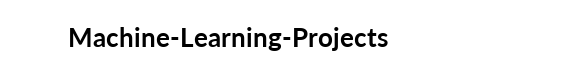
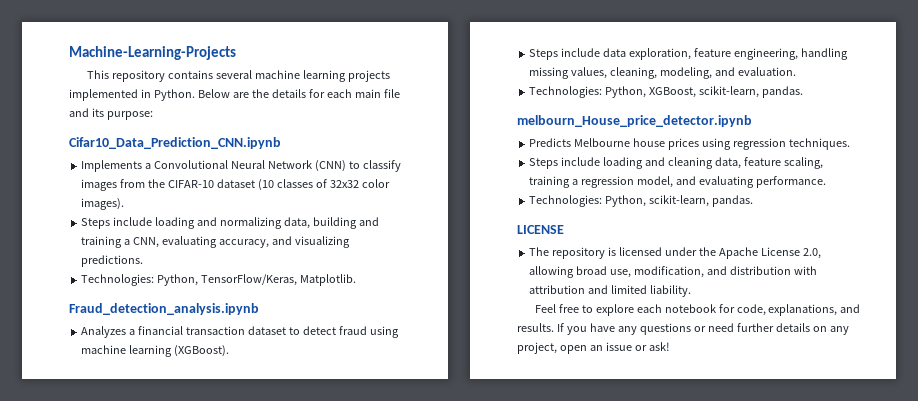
(388, 39) none -> [86,70,390,82] [69,89,400,101] [69,108,153,120] [69,137,281,149] [81,160,401,172] [81,179,390,191] [81,198,125,210] [81,217,379,229] [81,236,350,248] [81,255,144,267] [81,274,357,286] [69,303,259,315] [81,326,399,338] [81,345,230,357] [529,48,848,60] [529,67,796,79] [529,86,803,98] [517,115,752,127] [529,138,850,150] [529,157,823,169] [529,176,826,188] [529,195,754,207] [517,225,564,234] [529,247,821,259] [529,266,817,278] [529,285,692,297] [534,304,861,316] [517,323,849,335] [517,342,670,354] // This repository contains several machine learning projects implemented in Python. Below are the details for each main file and its purpose: // Cifar10_Data_Prediction_CNN.ipynb // Implements a Convolutional Neural Network (CNN) to classify images from the CIFAR-10 dataset (10 classes of 32x32 color images). // Steps include loading and normalizing data, building and training a CNN, evaluating accuracy, and visualizing predictions. // Technologies: Python, TensorFlow/Keras, Matplotlib. // Fraud_detection_analysis.ipynb // Analyzes a financial transaction dataset to detect fraud using machine learning (XGBoost). // Steps include data exploration, feature engineering, handling missing values, cleaning, modeling, and evaluation. // Technologies: Python, XGBoost, scikit-learn, pandas. // melbourn_House_price_detector.ipynb // Predicts Melbourne house prices using regression techniques. // Steps include loading and cleaning data, feature scaling, training a regression model, and evaluating performance. // Technologies: Python, scikit-learn, pandas. // LICENSE // The repository is licensed under the Apache License 2.0, allowing broad use, modification, and distribution with attribution and limited liability. // Feel free to explore each notebook for code, explanations, and results. If you have any questions or need further details on any project, open an issue or ask!

